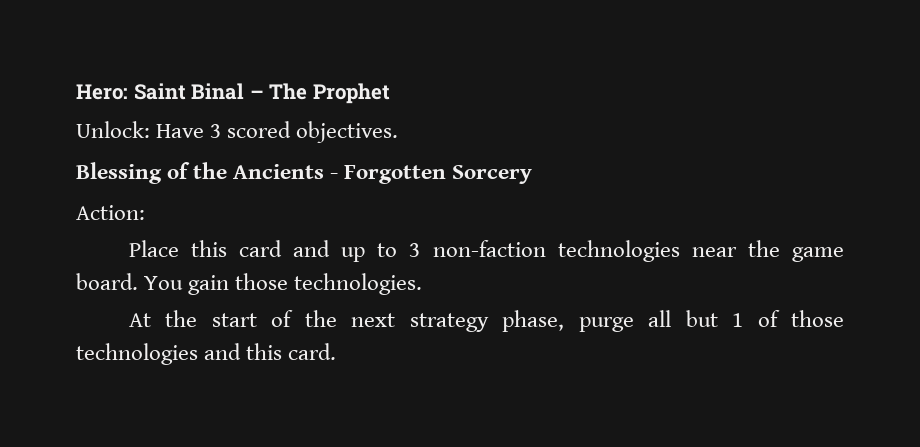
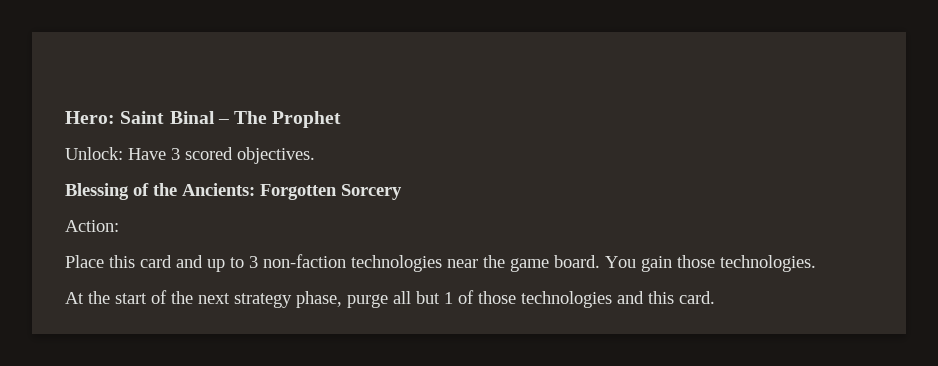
[233,164,339,179] Ancients - -> [182,183,255,196] Ancients:

